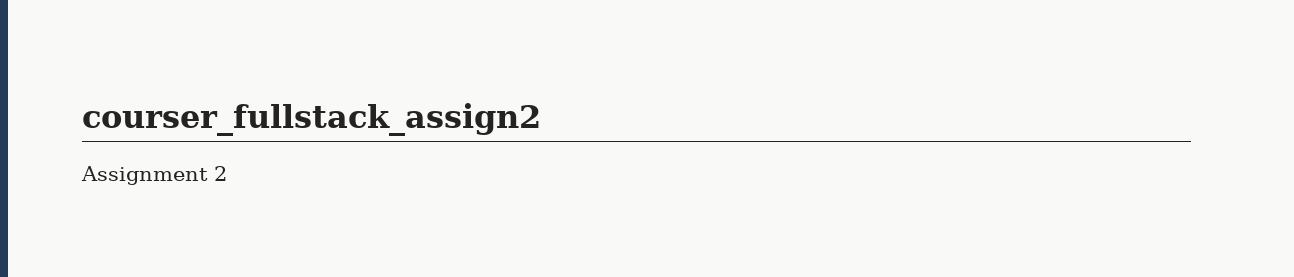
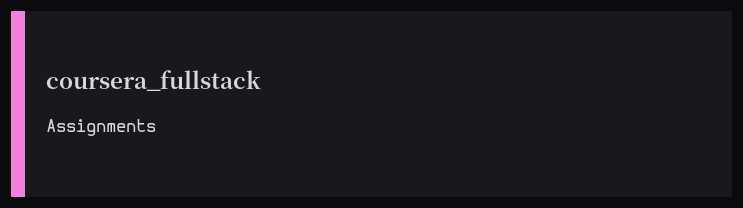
[82,103,541,136] [81,166,227,185] courser_fullstack_assign2 // Assignment 2 -> [46,70,261,91] [46,119,156,136] coursera_fullstack // Assignments

